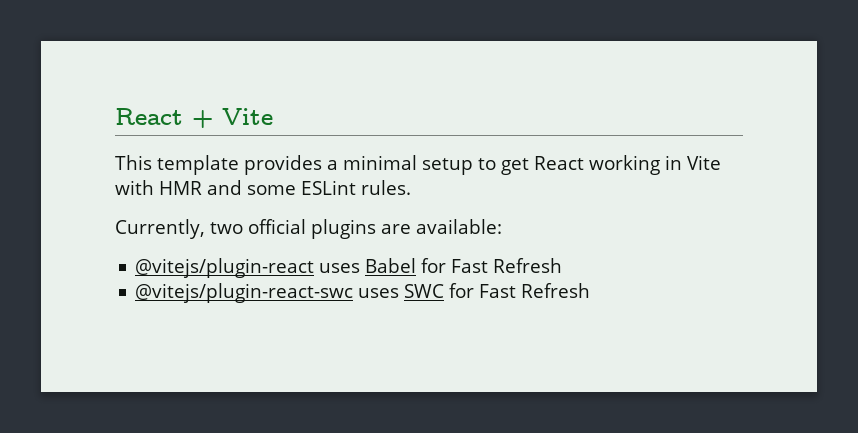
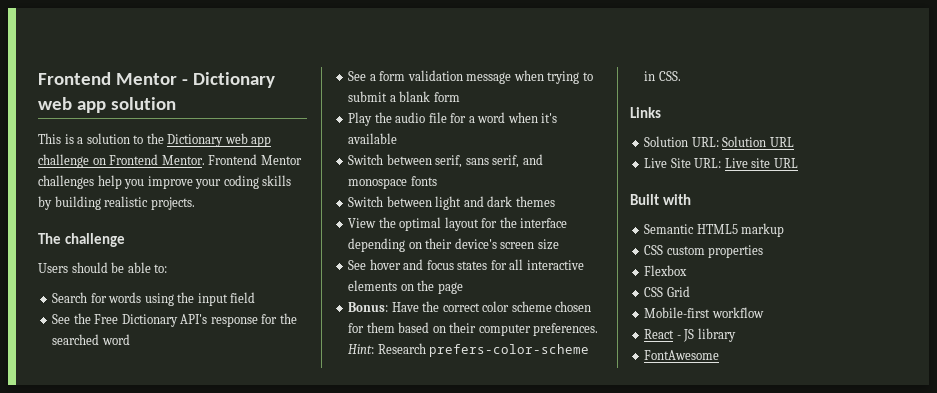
[115,108,273,128] [115,155,721,175] [115,180,411,195] [115,219,502,239] [135,258,563,278] [135,283,591,303] React + Vite // This template provides a minimal setup to get React working in Vite with HMR and some ESLint rules. // Currently, two official plugins are available: // @vitejs/plugin-react uses Babel for Fast Refresh // @vitejs/plugin-react-swc uses SWC for Fast Refresh -> [38,72,276,88] [38,97,177,113] [38,133,272,147] [38,154,302,168] [38,175,292,189] [38,196,195,210] [38,233,126,247] [38,262,168,273] [52,292,256,306] [52,313,297,327] [52,334,130,345] [348,70,593,84] [348,91,460,102] [348,112,558,126] [348,133,398,144] [348,154,543,168] [348,176,437,189] [348,196,555,210] [348,217,568,231] [348,238,559,252] [348,259,584,270] [348,280,463,294] [348,301,592,312] [348,322,599,336] [348,343,590,357] [644,71,681,81] [630,107,661,118] [644,136,794,147] [644,158,798,168] [630,194,692,205] [644,223,785,237] [644,245,764,258] [644,265,688,276] [644,286,690,297] [644,307,764,318] [644,328,736,342] [644,350,720,360] Frontend Mentor - Dictionary web app solution // This is a solution to the Dictionary web app challenge on Frontend Mentor. Frontend Mentor challenges help you improve your coding skills by building realistic projects. // The challenge // Users should be able to: // Search for words using the input field // See the Free Dictionary API's response for the searched word // See a form validation message when trying to submit a blank form // Play the audio file for a word when it's available // Switch between serif, sans serif, and monospace fonts // Switch between light and dark themes // View the optimal layout for the interface depending on their device's screen size // See hover and focus states for all interactive elements on the page // Bonus: Have the correct color scheme chosen for them based on their computer preferences. Hint: Research prefers-color-scheme in CSS. // Links // Solution URL: Solution URL // Live Site URL: Live site URL // Built with // Semantic HTML5 markup // CSS custom properties // Flexbox // CSS Grid // Mobile-first workflow // React - JS library // FontAwesome

